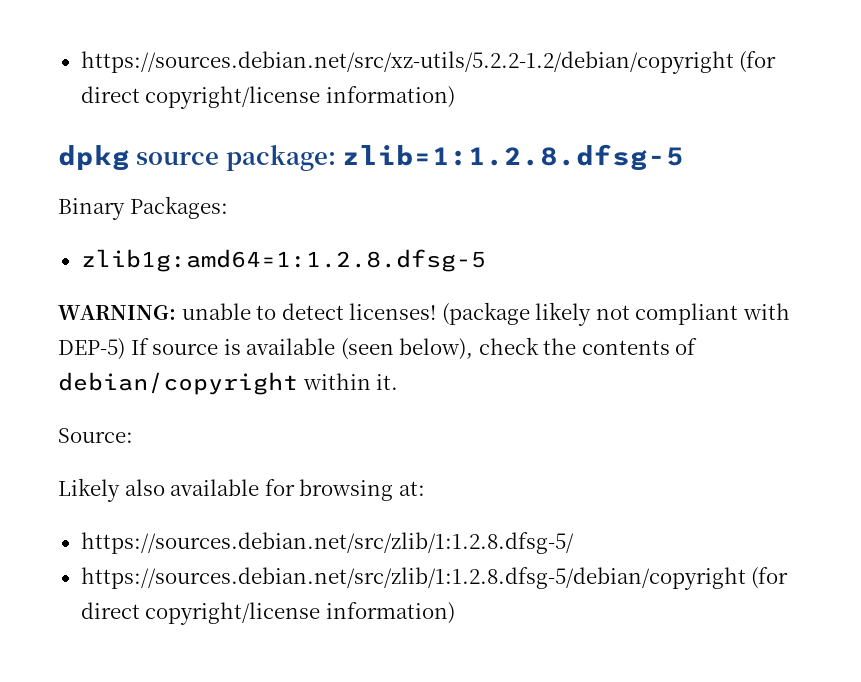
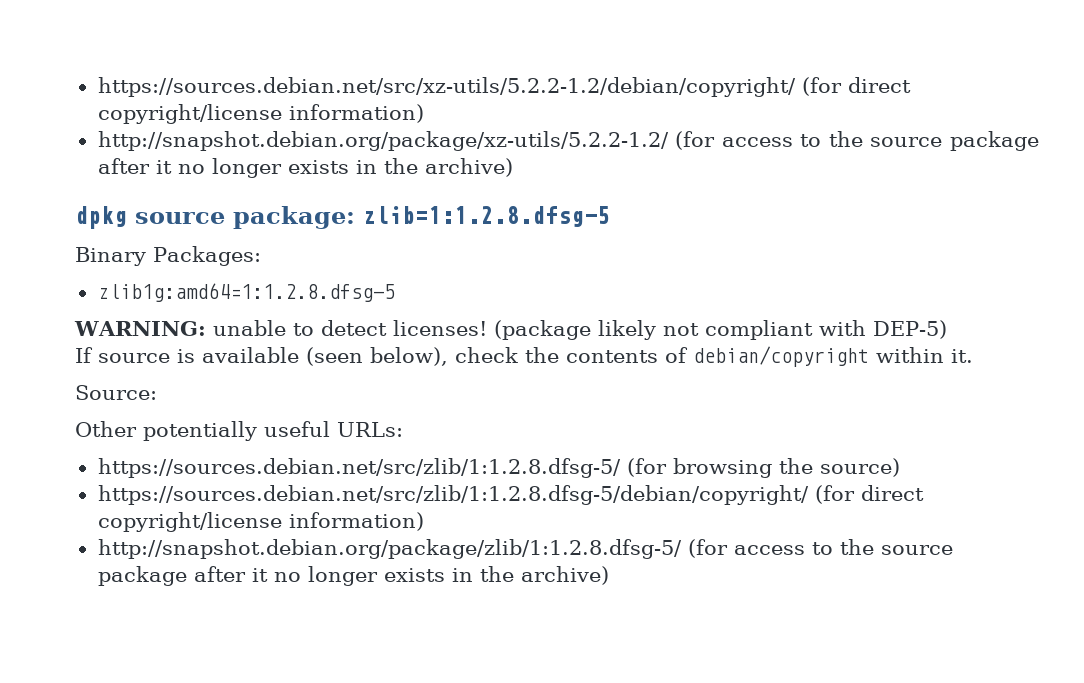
[80,51,777,74] [80,86,455,109] https://sources.debian.net/src/xz-utils/5.2.2-1.2/debian/copyright (for direct copyright/license information) -> [97,77,911,97] [97,104,424,124] [97,131,1040,151] [97,158,513,178] https://sources.debian.net/src/xz-utils/5.2.2-1.2/debian/copyright/ (for direct copyright/license information) // http://snapshot.debian.org/package/xz-utils/5.2.2-1.2/ (for access to the source package after it no longer exists in the archive)
(125, 349) none -> (947, 329) //
[58,478,425,502] [80,532,574,554] [80,567,789,590] [80,602,455,625] Likely also available for browsing at: // https://sources.debian.net/src/zlib/1:1.2.8.dfsg-5/ // https://sources.debian.net/src/zlib/1:1.2.8.dfsg-5/debian/copyright (for direct copyright/license information) -> [75,421,403,441] [97,458,900,478] [97,485,924,505] [97,512,424,532] [97,539,953,559] [97,566,609,586] Other potentially useful URLs: // https://sources.debian.net/src/zlib/1:1.2.8.dfsg-5/ (for browsing the source) // https://sources.debian.net/src/zlib/1:1.2.8.dfsg-5/debian/copyright/ (for direct copyright/license information) // http://snapshot.debian.org/package/zlib/1:1.2.8.dfsg-5/ (for access to the source package after it no longer exists in the archive)

